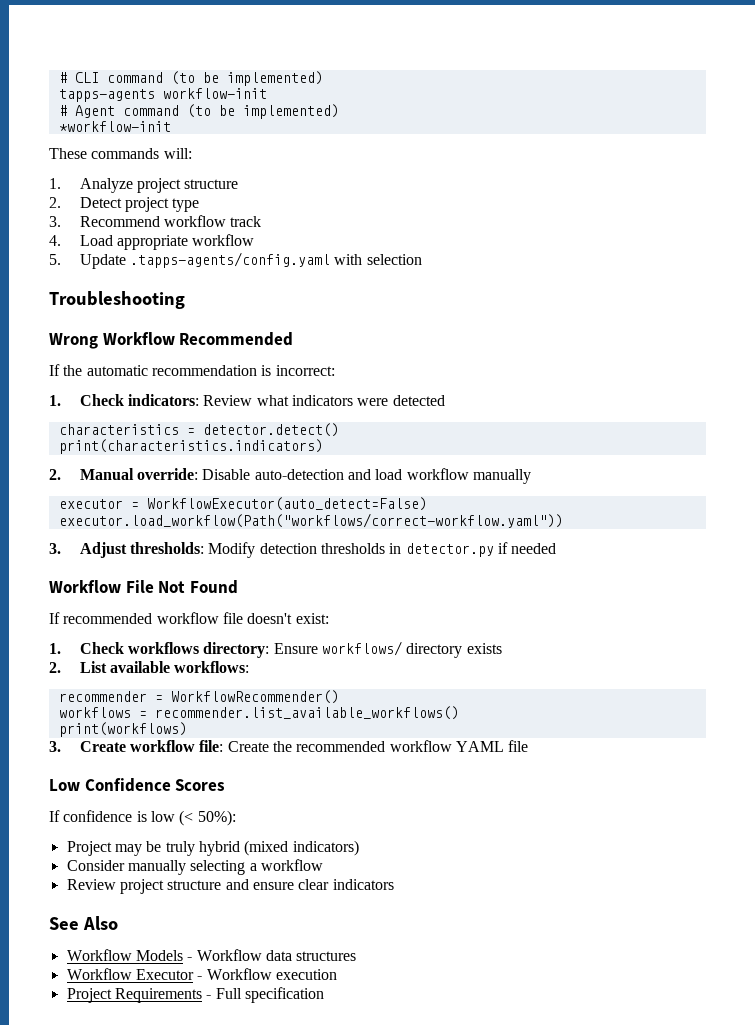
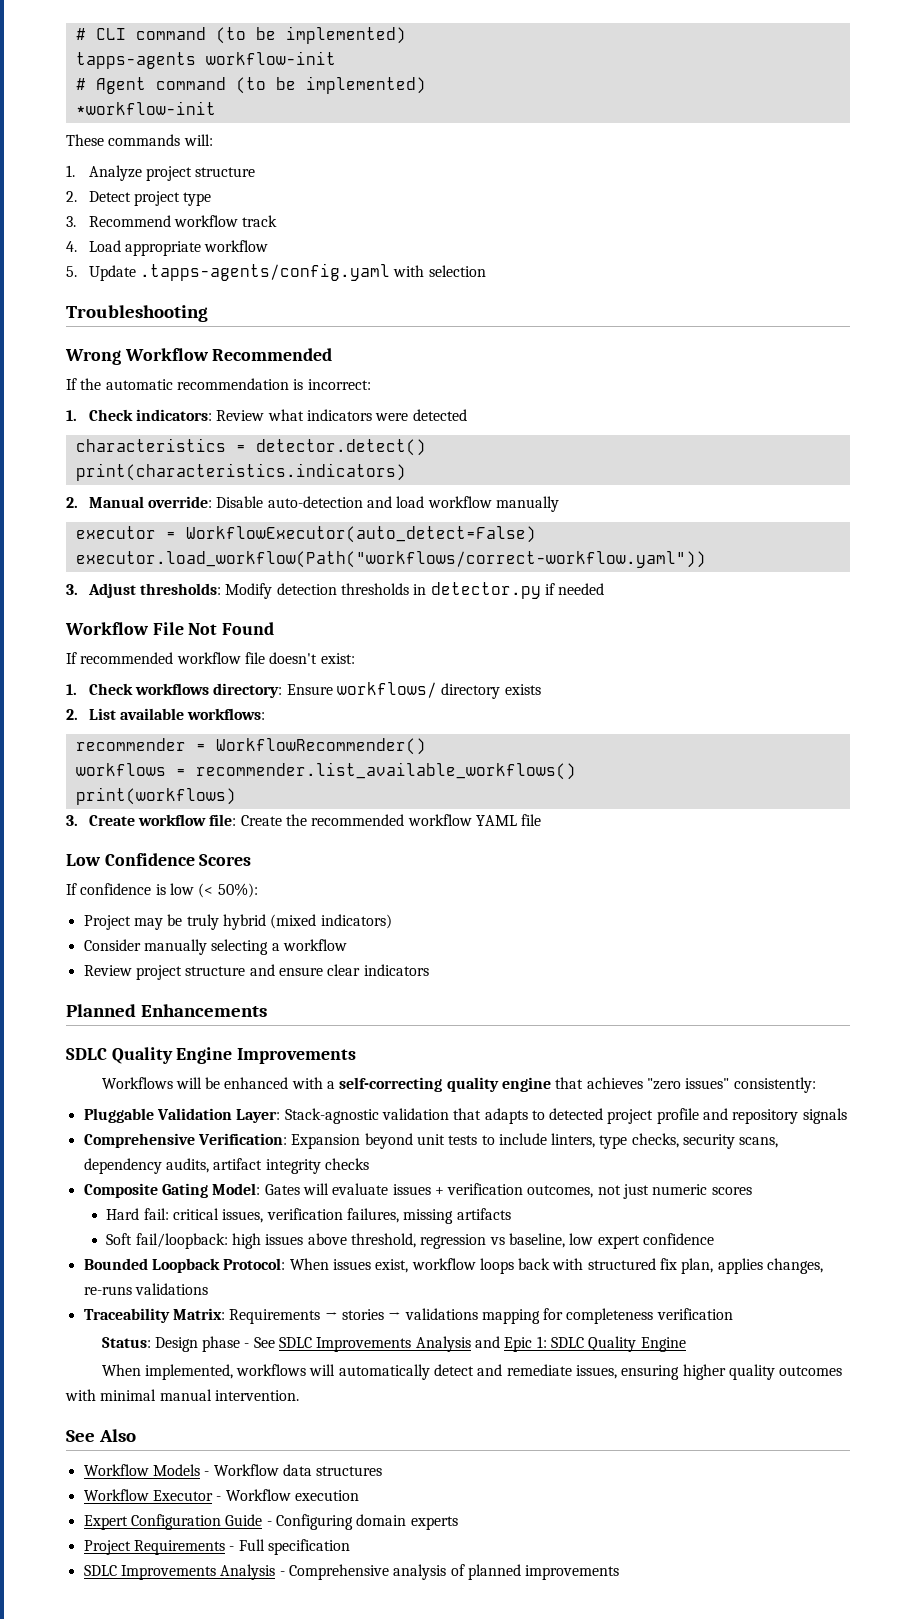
(394, 884) none -> [66,1004,267,1017] [66,1047,357,1064] [101,1077,816,1093] [83,1108,847,1124] [83,1133,779,1149] [83,1158,369,1174] [83,1183,752,1199] [106,1208,511,1224] [106,1233,714,1249] [83,1258,824,1274] [83,1283,208,1295] [83,1308,733,1324] [101,1336,686,1352] [101,1364,843,1380] [65,1389,299,1401] // Planned Enhancements // SDLC Quality Engine Improvements // Workflows will be enhanced with a self-correcting quality engine that achieves "zero issues" consistently: // Pluggable Validation Layer: Stack-agnostic validation that adapts to detected project profile and repository signals // Comprehensive Verification: Expansion beyond unit tests to include linters, type checks, security scans, dependency audits, artifact integrity checks // Composite Gating Model: Gates will evaluate issues + verification outcomes, not just numeric scores // Hard fail: critical issues, verification failures, missing artifacts // Soft fail/loopback: high issues above threshold, regression vs baseline, low expert confidence // Bounded Loopback Protocol: When issues exist, workflow loops back with structured fix plan, applies changes, re-runs validations // Traceability Matrix: Requirements → stories → validations mapping for completeness verification // Status: Design phase - See SDLC Improvements Analysis and Epic 1: SDLC Quality Engine // When implemented, workflows will automatically detect and remediate issues, ensuring higher quality outcomes with minimal manual intervention.
(337, 974) none -> [83,1514,458,1530] // Expert Configuration Guide - Configuring domain experts
(324, 995) none -> [83,1564,620,1580] // SDLC Improvements Analysis - Comprehensive analysis of planned improvements

